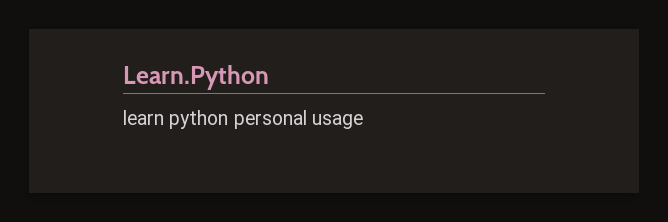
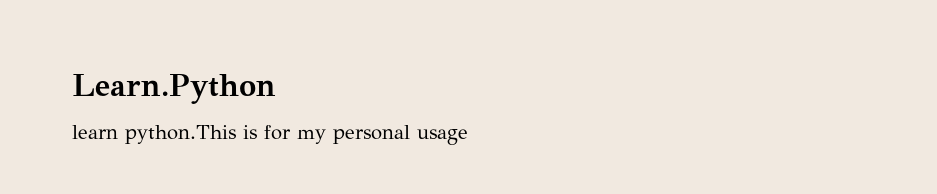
[169,110,229,129] python -> [125,125,326,144] python.This is for my

